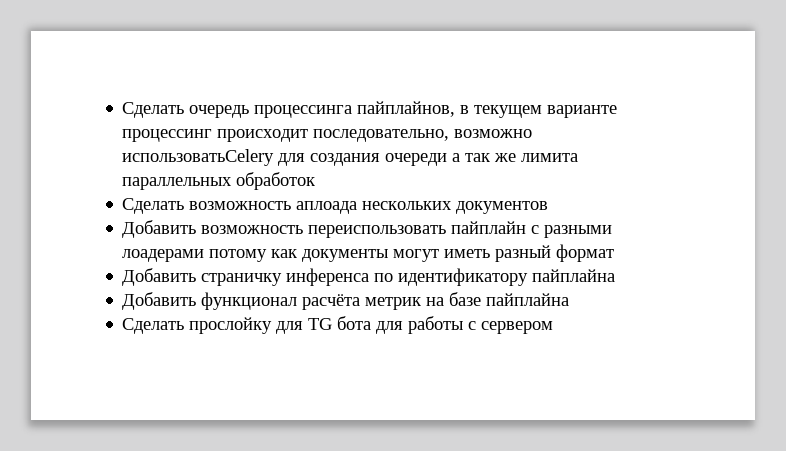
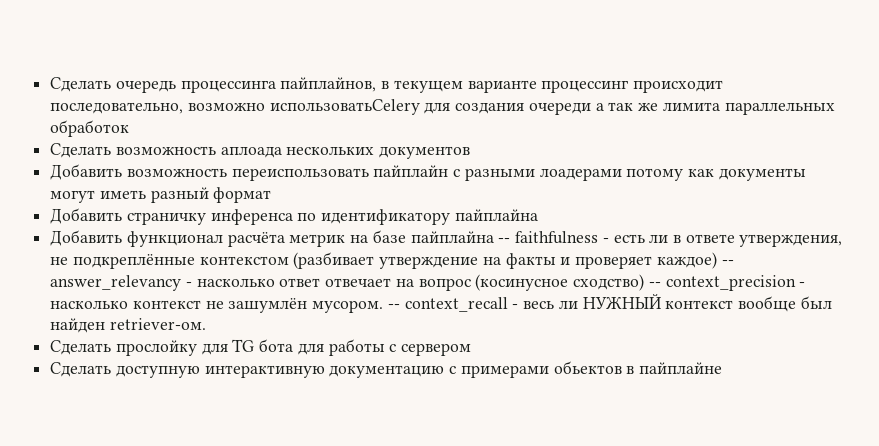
(570, 299) none -> [498,231,843,247] [50,252,734,269] [50,274,806,291] [50,294,832,313] [50,318,206,333] -- faithfulness - есть ли в ответе утверждения, не подкреплённые контекстом (разбивает утверждение на факты и проверяет каждое) -- answer_relevancy - насколько ответ отвечает на вопрос (косинусное сходство) -- context_precision - насколько контекст не зашумлён мусором. -- context_recall - весь ли НУЖНЫЙ контекст вообще был найден retriever-ом.
(554, 327) none -> [50,361,723,378] // Сделать доступную интерактивную документацию с примерами обьектов в пайплайне

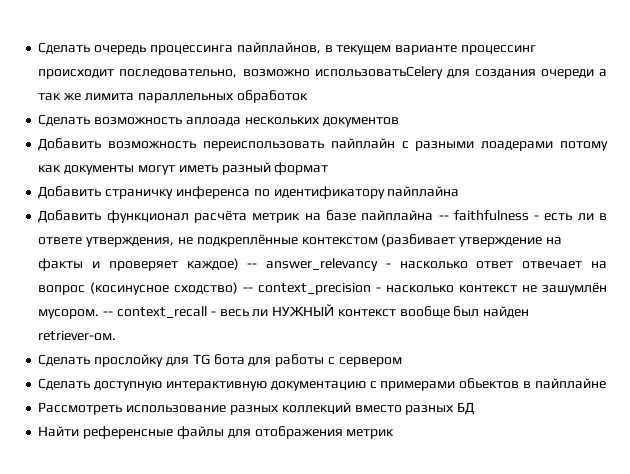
(723, 368) none -> [38,402,475,415] [38,426,395,439] // Рассмотреть использование разных коллекций вместо разных БД // Найти референсные файлы для отображения метрик

